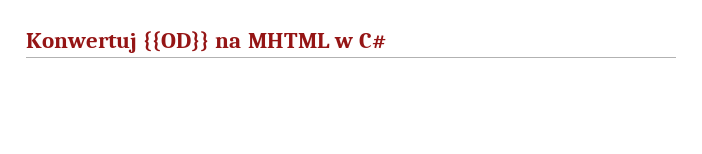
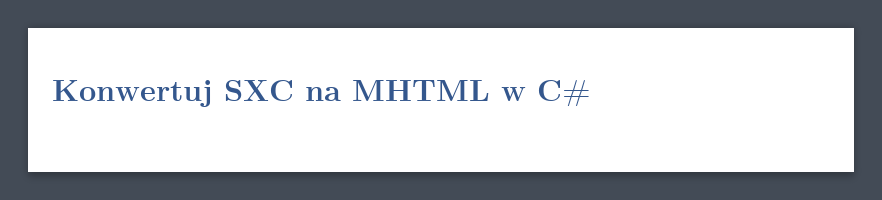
[143,31,210,52] {{OD}} -> [224,80,294,101] SXC

